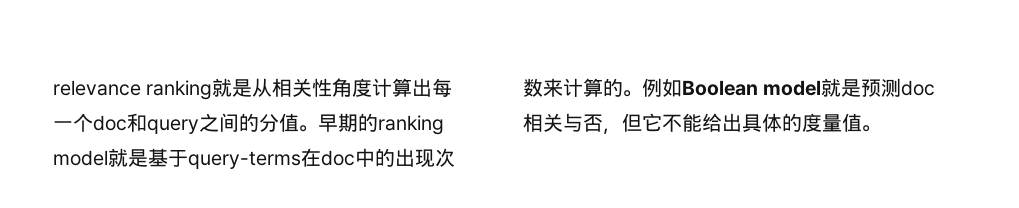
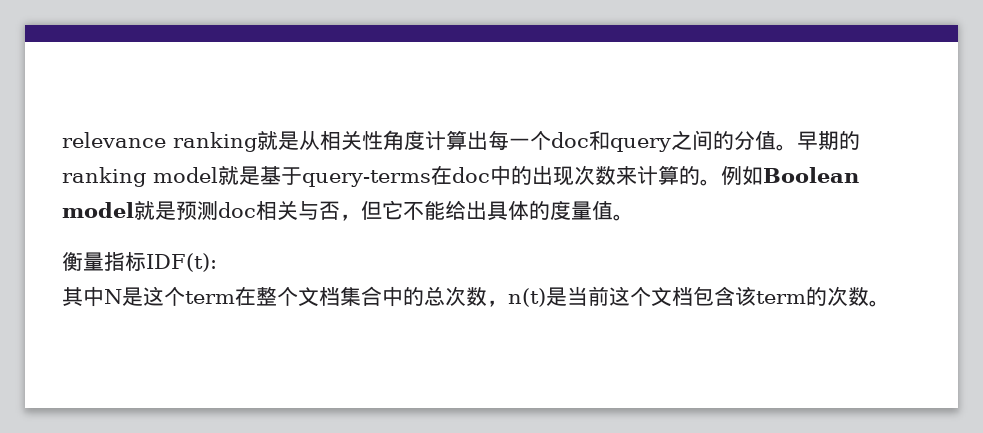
(881, 128) none -> [62,252,217,272] [62,286,890,307] // 衡量指标IDF(t): // 其中N是这个term在整个文档集合中的总次数，n(t)是当前这个文档包含该term的次数。

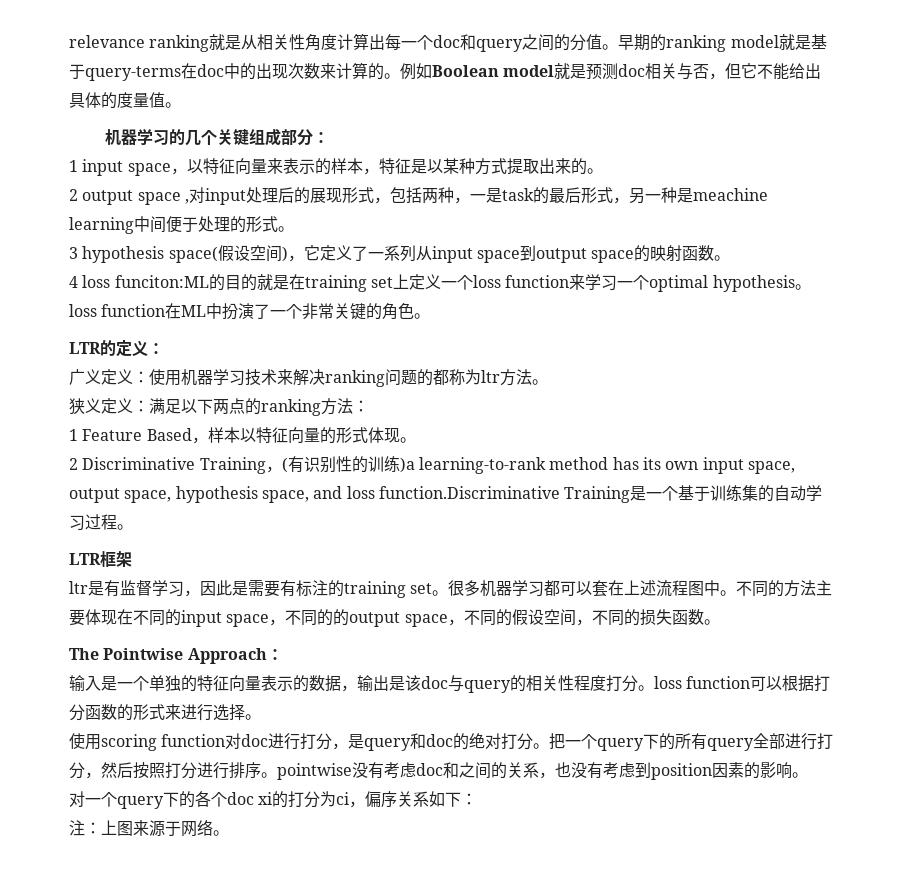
[62,252,217,272] [62,286,869,307] 衡量指标IDF(t): // 其中N是这个term在整个文档集合中的总次数，n(t)是当前这个文档包含该term的次数 -> [104,128,329,146] [69,158,603,176] [69,187,768,205] [69,216,294,234] [69,245,731,263] [69,274,811,292] [69,303,431,320] [69,340,164,357] [69,369,548,387] [69,398,369,416] [69,427,416,444] [69,456,795,474] [69,485,823,503] [69,514,133,531] [69,551,132,568] [69,580,833,598] [69,609,720,627] [69,648,283,664] [69,675,831,693] [69,704,261,721] [69,733,834,751] [69,762,808,780] [69,791,478,809] [69,819,213,837] 机器学习的几个关键组成部分： // 1 input space，以特征向量来表示的样本，特征是以某种方式提取出来的。 // 2 output space ,对input处理后的展现形式，包括两种，一是task的最后形式，另一种是meachine learning中间便于处理的形式。 // 3 hypothesis space(假设空间)，它定义了一系列从input space到output space的映射函数。 // 4 loss funciton:ML的目的就是在training set上定义一个loss function来学习一个optimal hypothesis。loss function在ML中扮演了一个非常关键的角色。 // LTR的定义： // 广义定义：使用机器学习技术来解决ranking问题的都称为ltr方法。 // 狭义定义：满足以下两点的ranking方法： // 1 Feature Based，样本以特征向量的形式体现。 // 2 Discriminative Training，(有识别性的训练)a learning-to-rank method has its own input space, output space, hypothesis space, and loss function.Discriminative Training是一个基于训练集的自动学习过程。 // LTR框架 // ltr是有监督学习，因此是需要有标注的training set。很多机器学习都可以套在上述流程图中。不同的方法主要体现在不同的input space，不同的的output space，不同的假设空间，不同的损失函数。 // The Pointwise Approach： // 输入是一个单独的特征向量表示的数据，输出是该doc与query的相关性程度打分。loss function可以根据打分函数的形式来进行选择。 // 使用scoring function对doc进行打分，是query和doc的绝对打分。把一个query下的所有query全部进行打分，然后按照打分进行排序。pointwise没有考虑doc和之间的关系，也没有考虑到position因素的影响。 // 对一个query下的各个doc xi的打分为ci，偏序关系如下： // 注：上图来源于网络

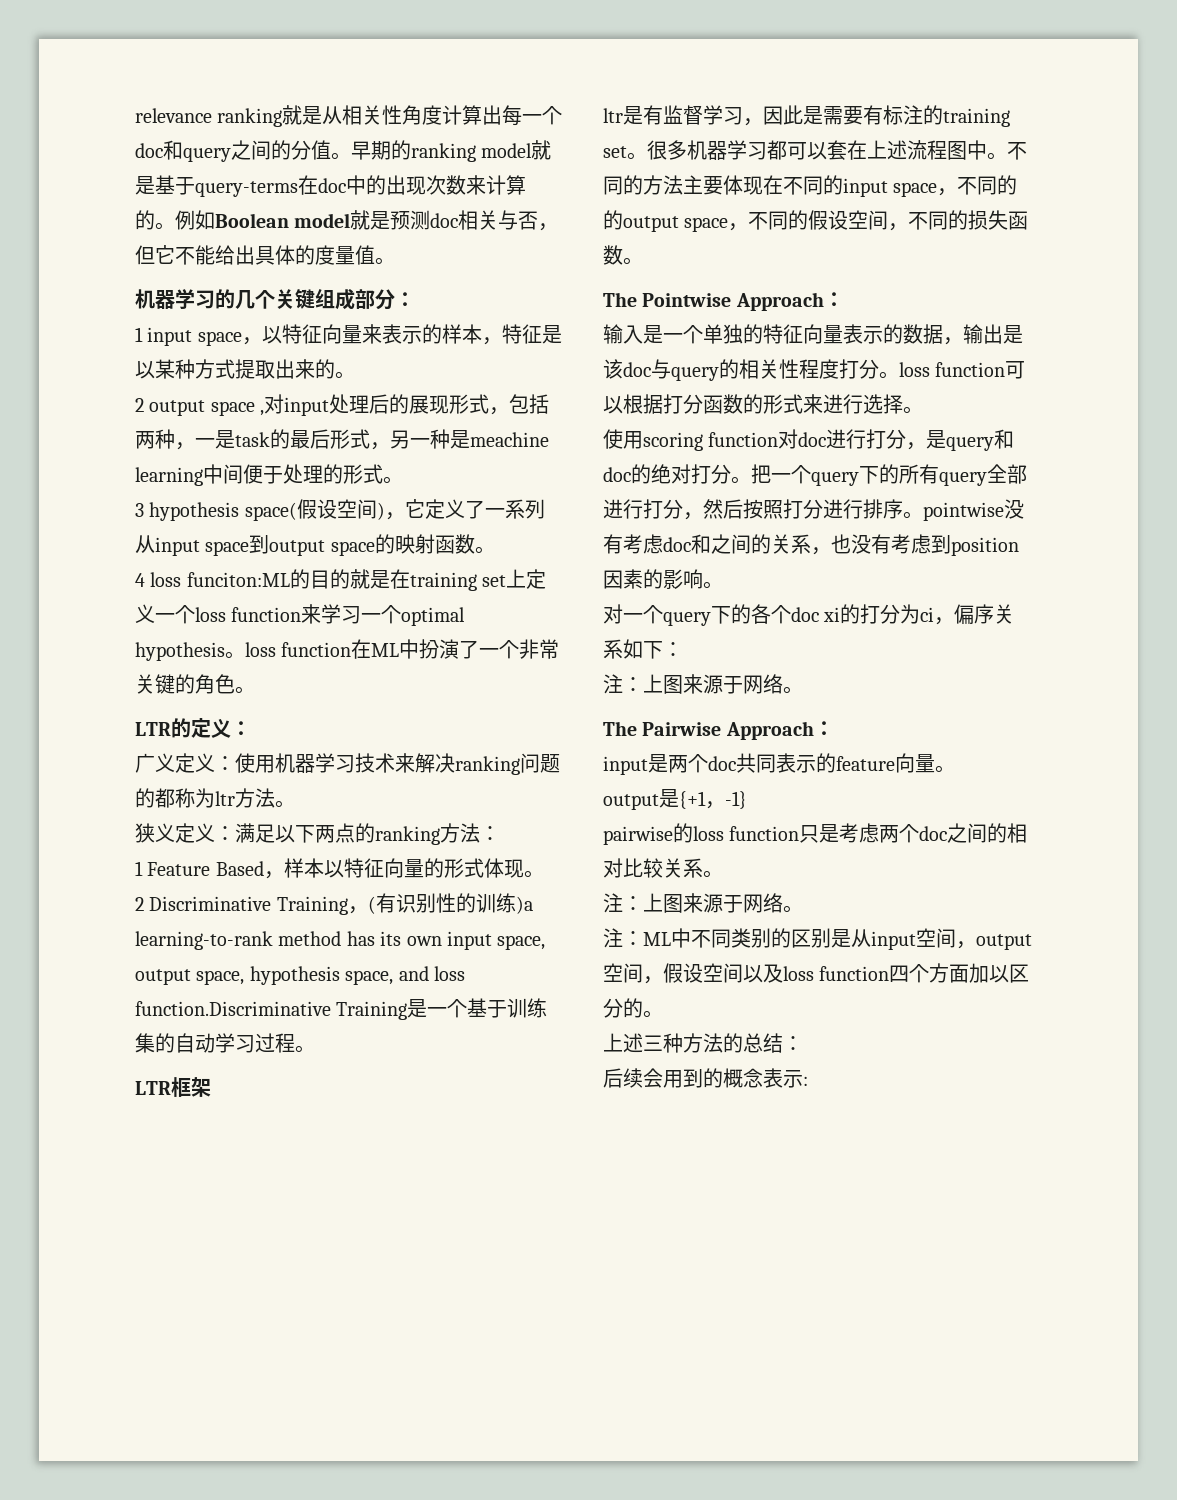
(229, 833) none -> [603,721,834,740] [603,753,955,775] [603,789,747,810] [603,823,1028,845] [603,858,723,878] [603,893,803,913] [603,928,1032,950] [603,963,1030,984] [603,998,663,1018] [603,1033,803,1053] [603,1068,808,1088] // The Pairwise Approach： // input是两个doc共同表示的feature向量。 // output是{+1，-1} // pairwise的loss function只是考虑两个doc之间的相对比较关系。 // 注：上图来源于网络。 // 注：ML中不同类别的区别是从input空间，output空间，假设空间以及loss function四个方面加以区分的。 // 上述三种方法的总结： // 后续会用到的概念表示:

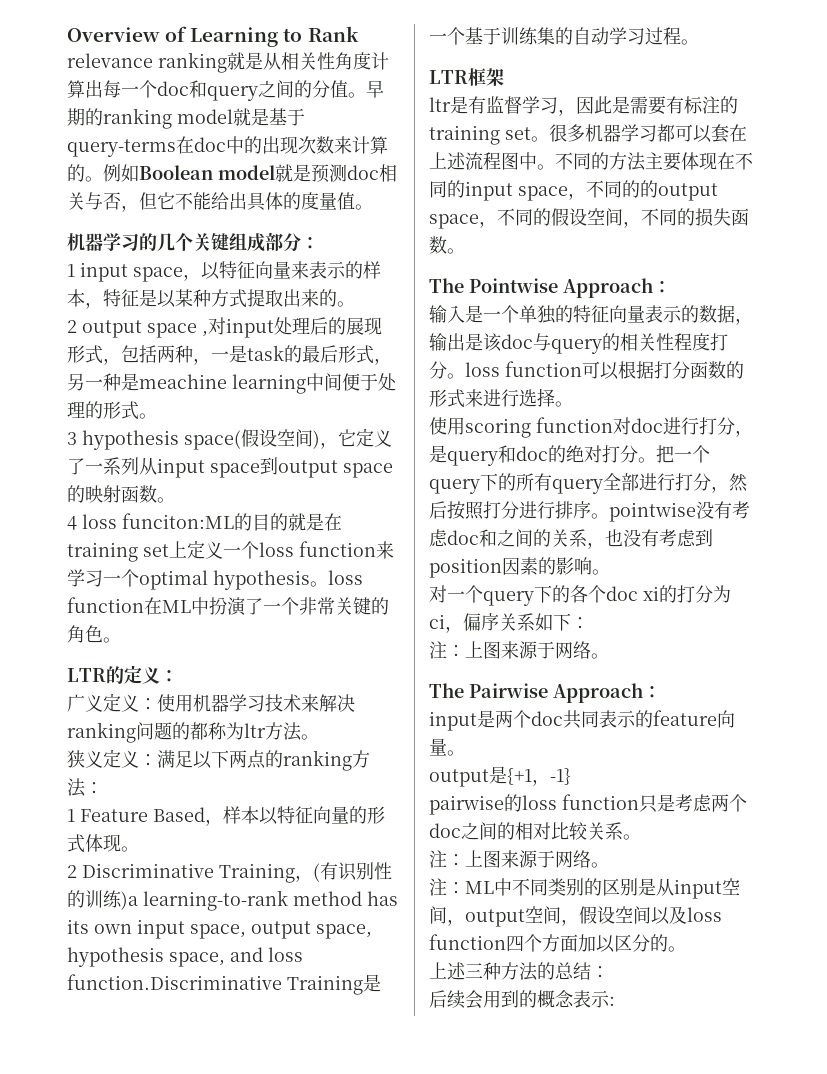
(135, 115) none -> [67,26,359,47] Overview of Learning to Rank //

